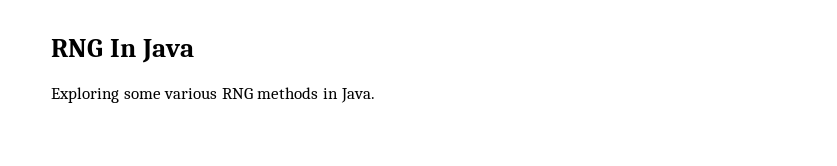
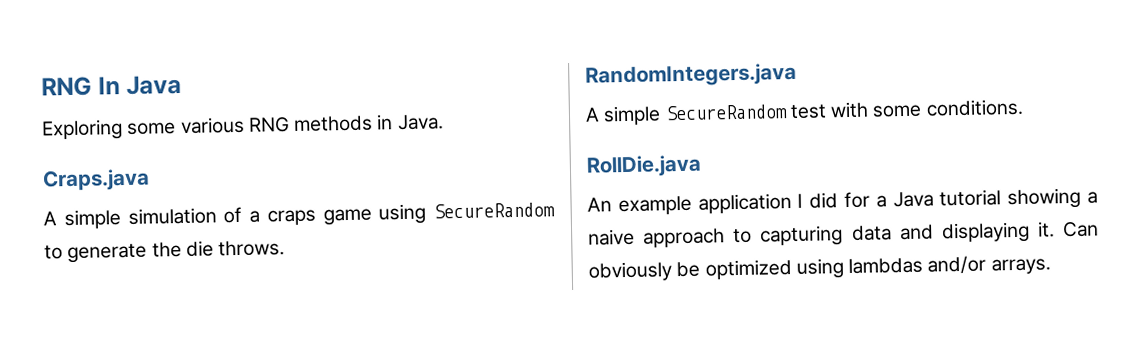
(375, 95) none -> [42,168,150,192] [43,202,555,230] [44,240,286,264] [585,62,797,88] [585,98,1024,126] [586,154,702,178] [587,187,1098,216] [588,221,1099,248] [588,255,1051,282] // Craps.java // A simple simulation of a craps game using SecureRandom to generate the die throws. // RandomIntegers.java // A simple SecureRandom test with some conditions. // RollDie.java // An example application I did for a Java tutorial showing a naive approach to capturing data and displaying it. Can obviously be optimized using lambdas and/or arrays.

